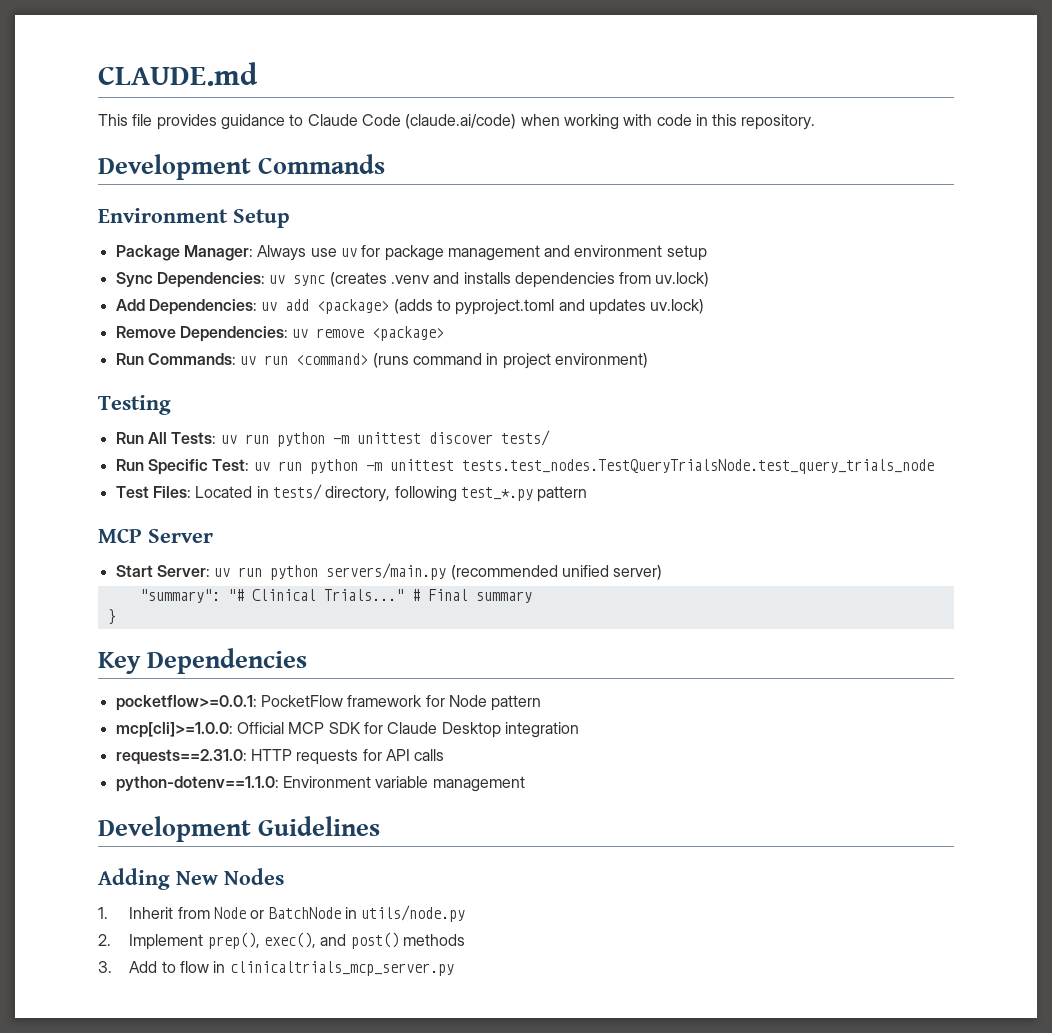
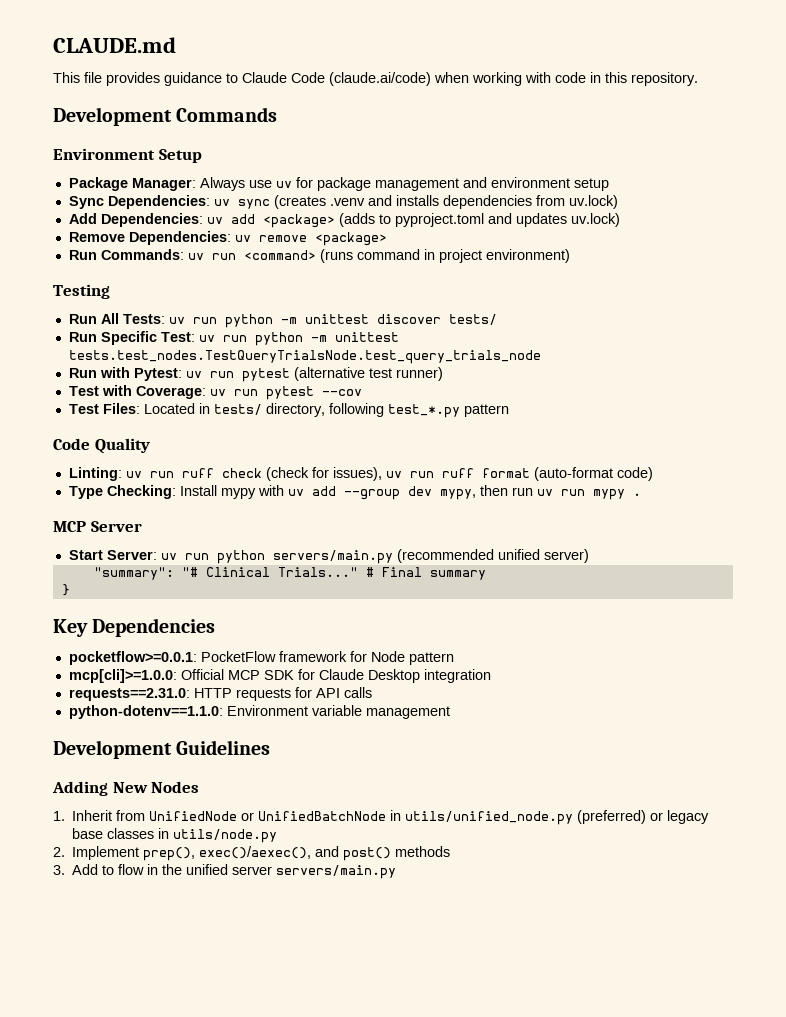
(934, 466) none -> [68,367,443,382] [68,385,362,400] // Run with Pytest: uv run pytest (alternative test runner) // Test with Coverage: uv run pytest --cov
(588, 494) none -> [53,438,150,454] [68,467,653,481] [68,485,641,500] // Code Quality // Linting: uv run ruff check (check for issues), uv run ruff format (auto-format code) // Type Checking: Install mypy with uv add --group dev mypy, then run uv run mypy .
[213,907,341,919] Node or BatchNode -> [149,810,710,825] [72,828,155,839] UnifiedNode or UnifiedBatchNode in utils/unified_node.py (preferred) or legacy base classes
[263,932,316,948] exec(), -> [199,846,312,859] exec()/aexec(),
[229,961,454,976] clinicaltrials_mcp_server.py -> [162,864,397,879] the unified server servers/main.py

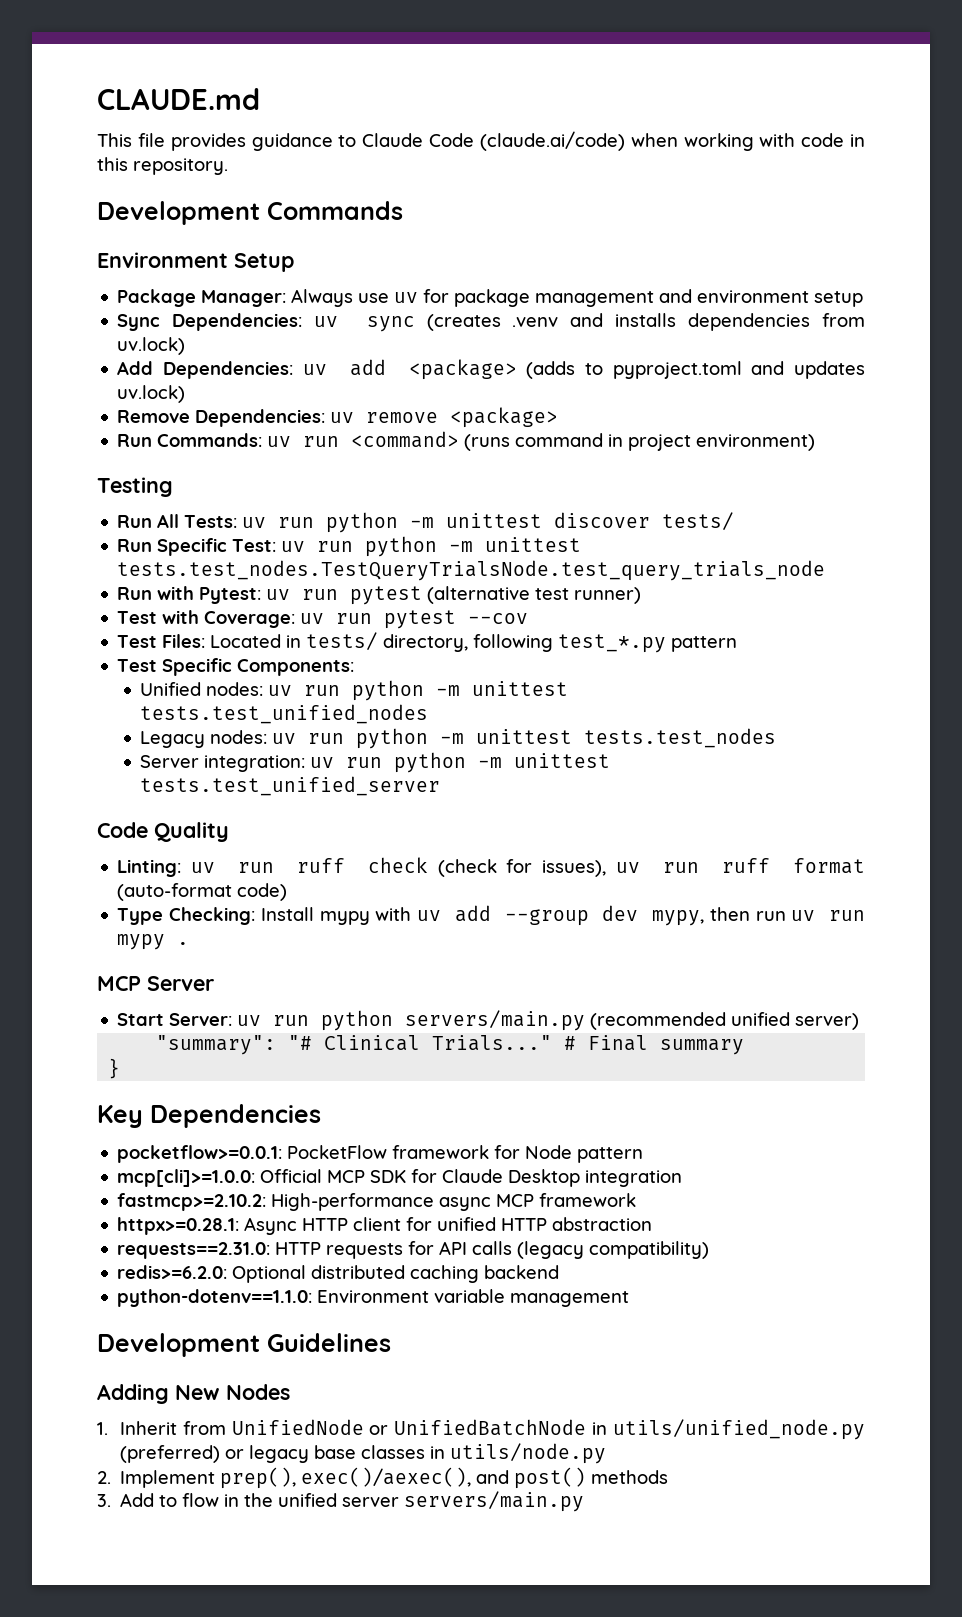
(509, 410) none -> [117,658,355,676] [140,680,569,701] [140,704,429,724] [140,728,777,749] [140,752,611,773] [140,776,441,796] // Test Specific Components: // Unified nodes: uv run python -m unittest tests.test_unified_nodes // Legacy nodes: uv run python -m unittest tests.test_nodes // Server integration: uv run python -m unittest tests.test_unified_server
(491, 676) none -> [117,1193,637,1211] [117,1217,653,1235] // fastmcp>=2.10.2: High-performance async MCP framework // httpx>=0.28.1: Async HTTP client for unified HTTP abstraction
(372, 692) none -> [517,1241,710,1259] [117,1265,560,1283] (legacy compatibility) // redis>=6.2.0: Optional distributed caching backend

